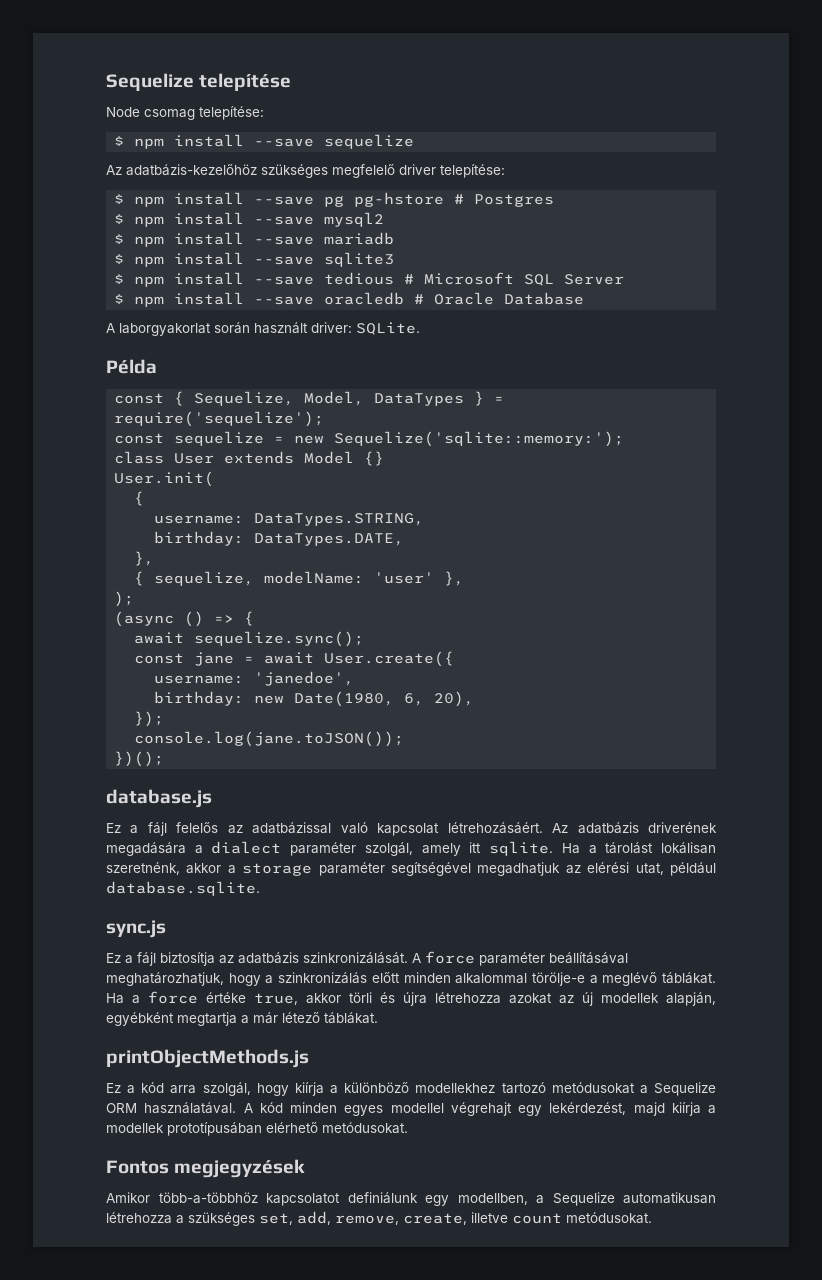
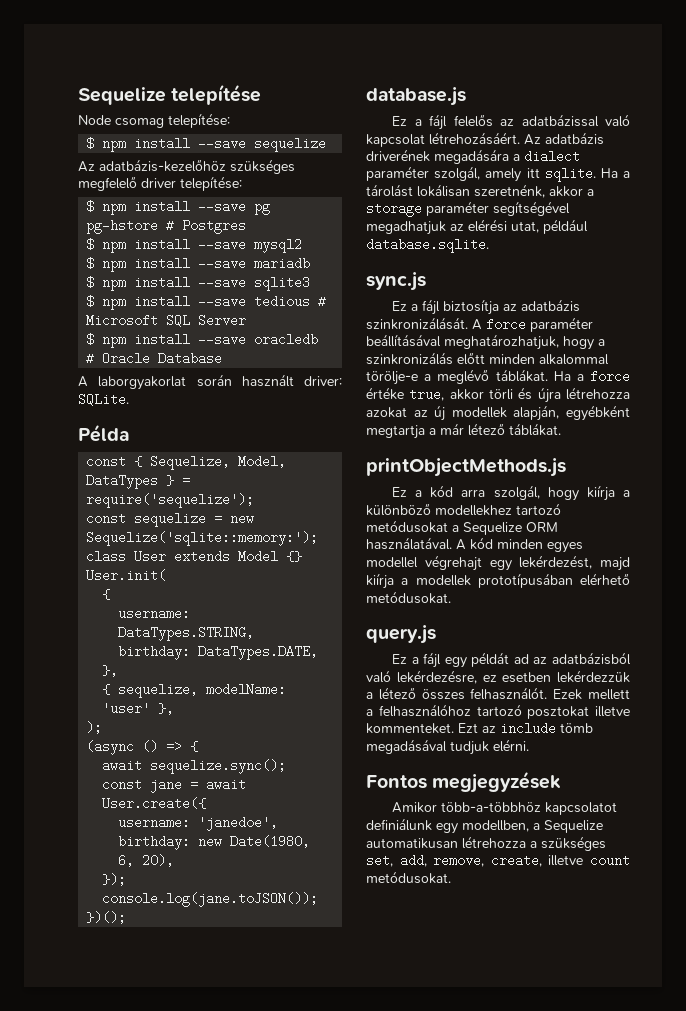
(408, 1128) none -> [366,625,436,644] [392,652,631,668] [366,670,630,684] [366,687,630,700] [366,704,630,719] [366,722,593,735] [366,739,529,755] // query.js // Ez a fájl egy példát ad az adatbázisból való lekérdezésre, ez esetben lekérdezzük a létező összes felhasználót. Ezek mellett a felhasználóhoz tartozó posztokat illetve kommenteket. Ezt az include tömb megadásával tudjuk elérni.

